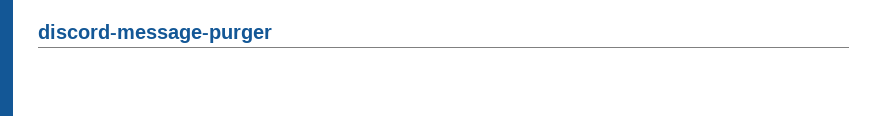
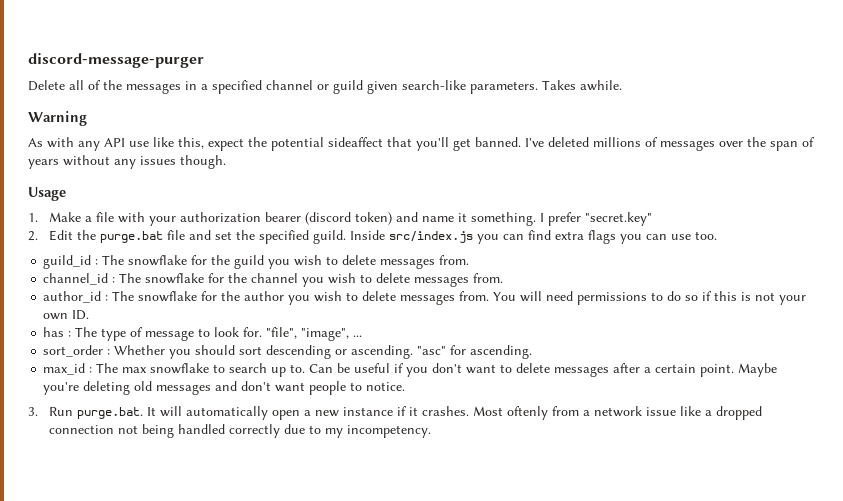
(272, 33) none -> [28,80,622,94] [28,111,87,126] [28,137,815,151] [28,155,226,169] [28,187,66,201] [28,212,653,226] [28,230,718,244] [43,255,470,269] [43,273,504,287] [43,291,807,305] [43,310,90,320] [43,327,363,341] [43,345,533,359] [43,363,778,377] [43,381,406,395] [28,406,763,420] [49,424,432,438] // Delete all of the messages in a specified channel or guild given search-like parameters. Takes awhile. // Warning // As with any API use like this, expect the potential sideaffect that you'll get banned. I've deleted millions of messages over the span of years without any issues though. // Usage // 1. Make a file with your authorization bearer (discord token) and name it something. I prefer "secret.key" // 2. Edit the purge.bat file and set the specified guild. Inside src/index.js you can find extra flags you can use too. // guild_id : The snowflake for the guild you wish to delete messages from. // channel_id : The snowflake for the channel you wish to delete messages from. // author_id : The snowflake for the author you wish to delete messages from. You will need permissions to do so if this is not your own ID. // has : The type of message to look for. "file", "image", ... // sort_order : Whether you should sort descending or ascending. "asc" for ascending. // max_id : The max snowflake to search up to. Can be useful if you don't want to delete messages after a certain point. Maybe you're deleting old messages and don't want people to notice. // 3. Run purge.bat. It will automatically open a new instance if it crashes. Most oftenly from a network issue like a dropped connection not being handled correctly due to my incompetency.

